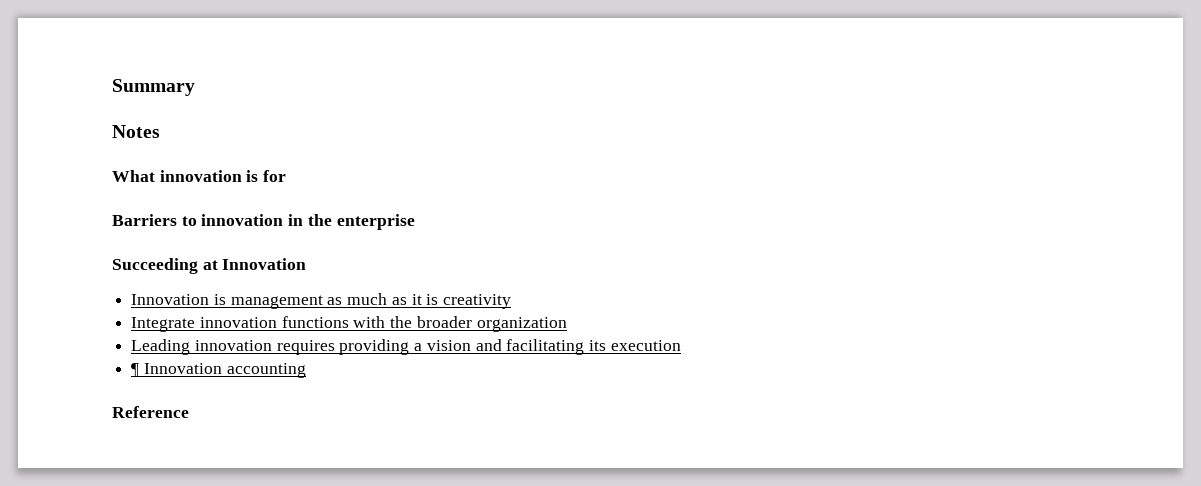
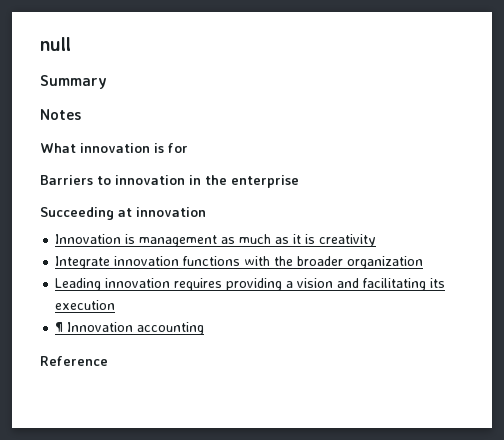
(112, 87) none -> [40,37,71,51] null //
[222,258,307,270] Innovation -> [136,207,206,217] innovation

